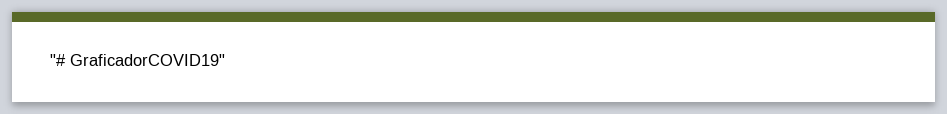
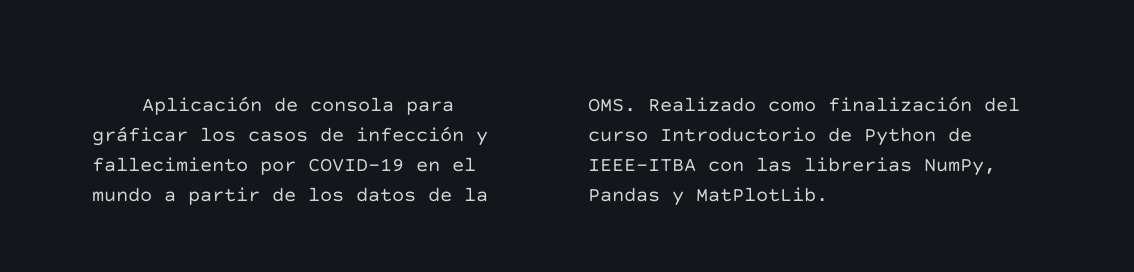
[50,54,225,66] "# GraficadorCOVID19" -> [141,96,454,115] [92,126,488,146] [92,157,476,175] [92,187,488,205] [588,96,1020,112] [588,127,972,146] [588,157,996,176] [588,187,828,206] Aplicación de consola para gráficar los casos de infección y fallecimiento por COVID-19 en el mundo a partir de los datos de la OMS. Realizado como finalización del curso Introductorio de Python de IEEE-ITBA con las librerias NumPy, Pandas y MatPlotLib.

